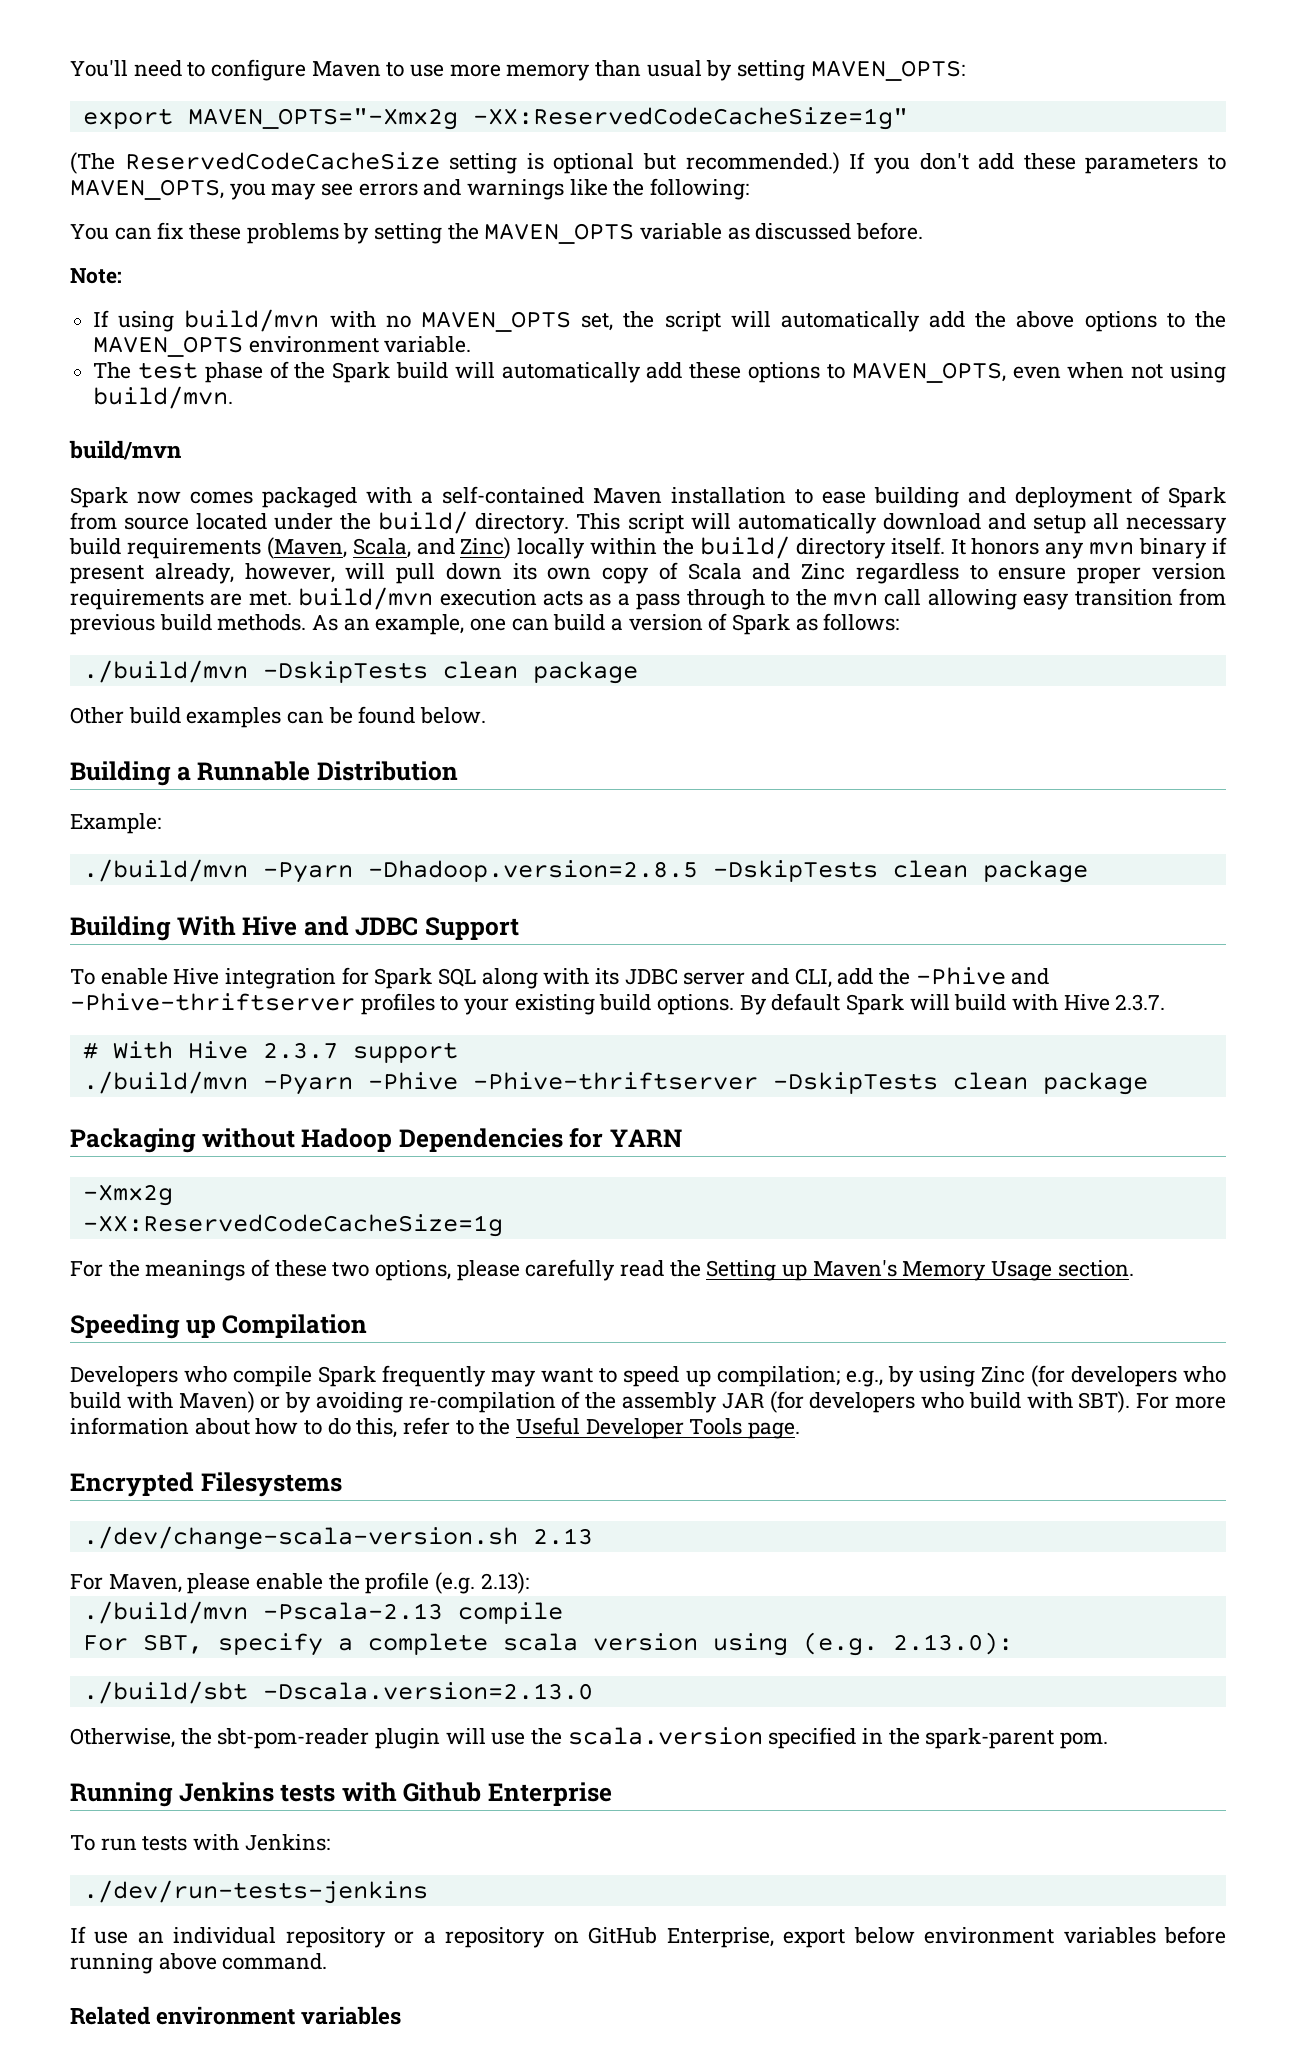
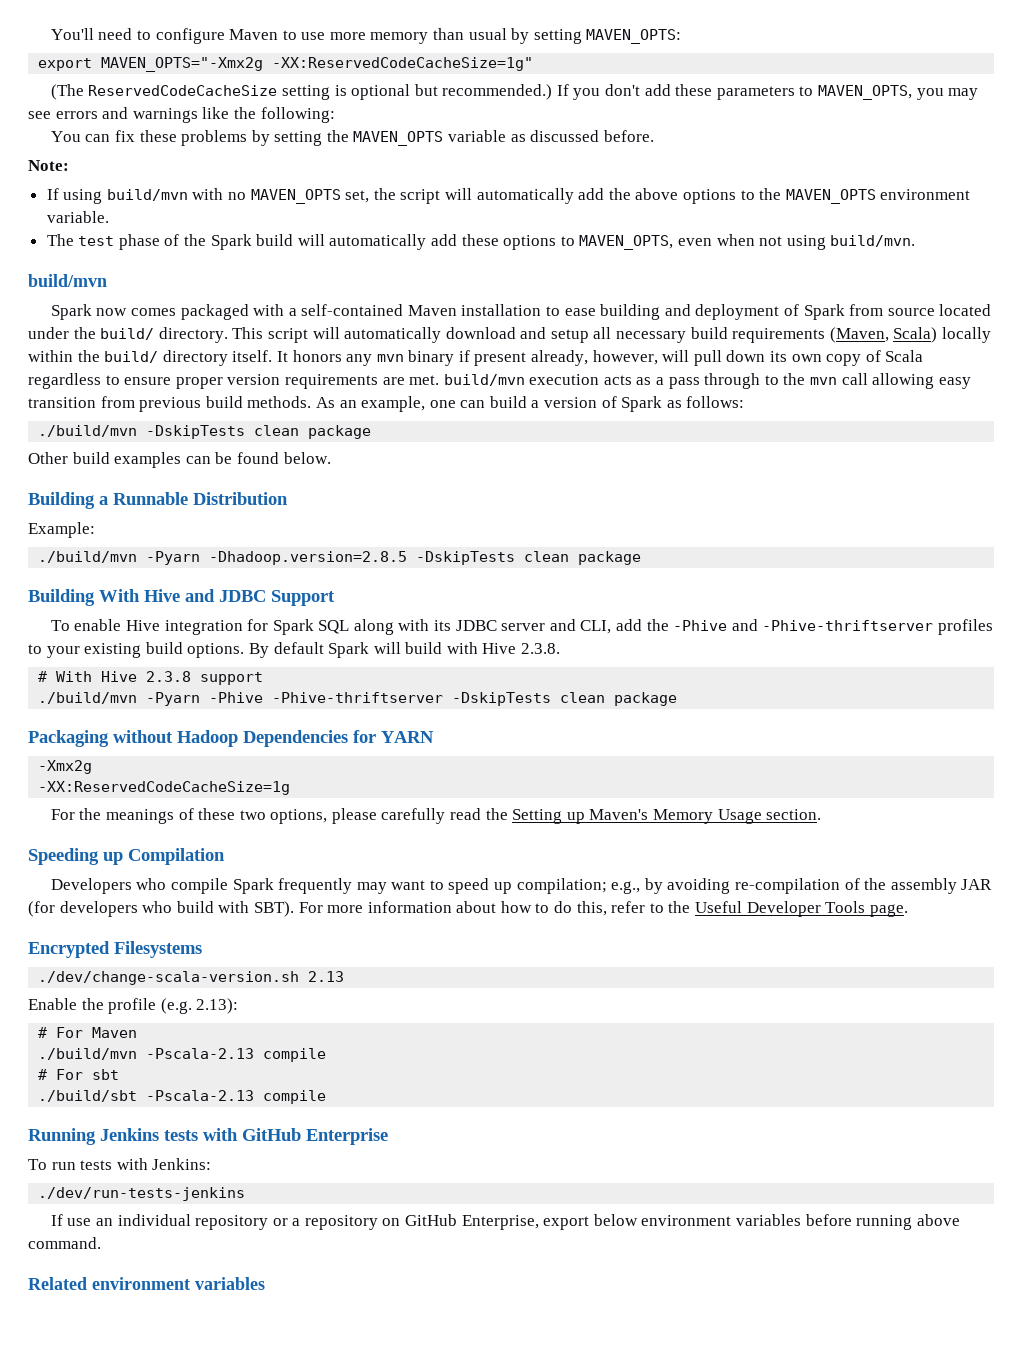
[352,537,512,559] Scala, and Zinc) -> [893,327,938,343] Scala)
[752,563,846,580] and Zinc -> (924, 356) none
[1115,994,1166,1011] 2.3.7. -> [521,643,561,654] 2.3.8.
[262,1042,338,1059] 2.3.7 -> [146,671,192,682] 2.3.8
[918,1365,1226,1387] [69,1391,312,1413] using Zinc (for developers who build with Maven) or by -> (663, 886) none
[70,1573,324,1594] For Maven, please enable -> [28,998,77,1010] Enable
(529, 1583) none -> [38,1027,138,1038] // # For Maven
[82,1632,1013,1656] [82,1681,593,1704] [70,1727,1109,1749] For SBT, specify a complete scala version using (e.g. 2.13.0): // ./build/sbt -Dscala.version=2.13.0 // Otherwise, the sbt-pom-reader plugin will use the scala.version specified in the spark-parent pom. -> [38,1069,120,1080] [38,1090,327,1104] # For sbt // ./build/sbt -Pscala-2.13 compile
[403,1782,482,1802] Github -> [242,1128,301,1141] GitHub

